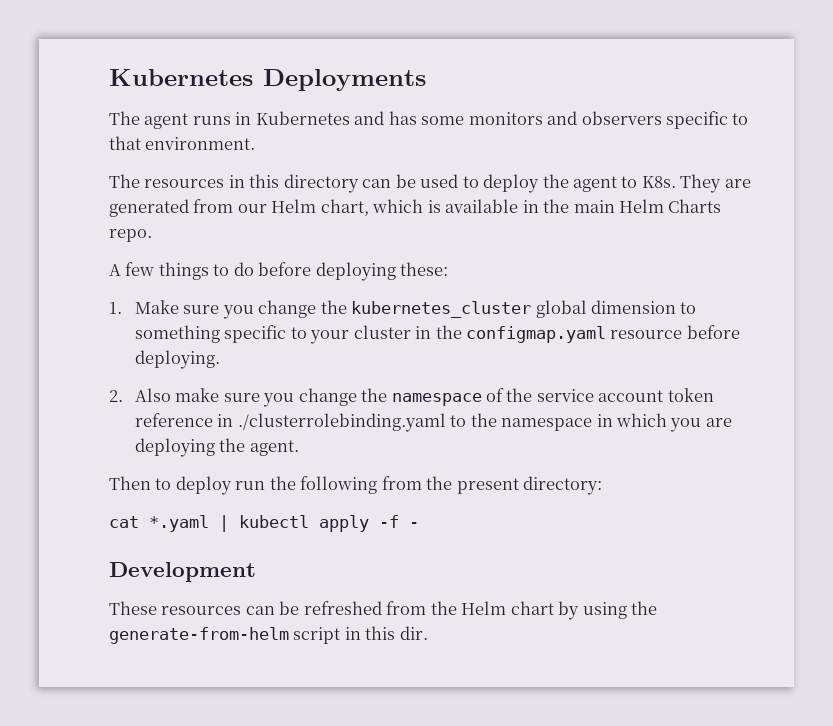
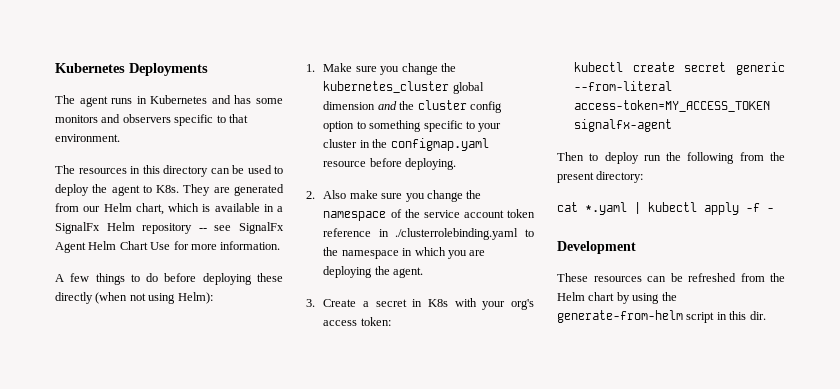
[543,199,722,213] [109,229,152,242] the main Helm Charts repo. -> [277,206,283,212] [55,222,284,234] [55,241,281,253] a SignalFx Helm repository -- see SignalFx Agent Helm Chart Use for more information.
[400,262,449,276] these: -> [257,273,283,282] [55,292,213,304] these directly (when not using Helm):
(677, 307) none -> [377,100,502,113] [323,121,355,132] and the cluster config option
(299, 448) none -> [306,298,534,310] [323,317,391,326] [574,62,785,75] [574,81,673,91] [574,100,771,112] [574,119,673,132] // 3. Create a secret in K8s with your org's access token: // kubectl create secret generic --from-literal access-token=MY_ACCESS_TOKEN signalfx-agent

